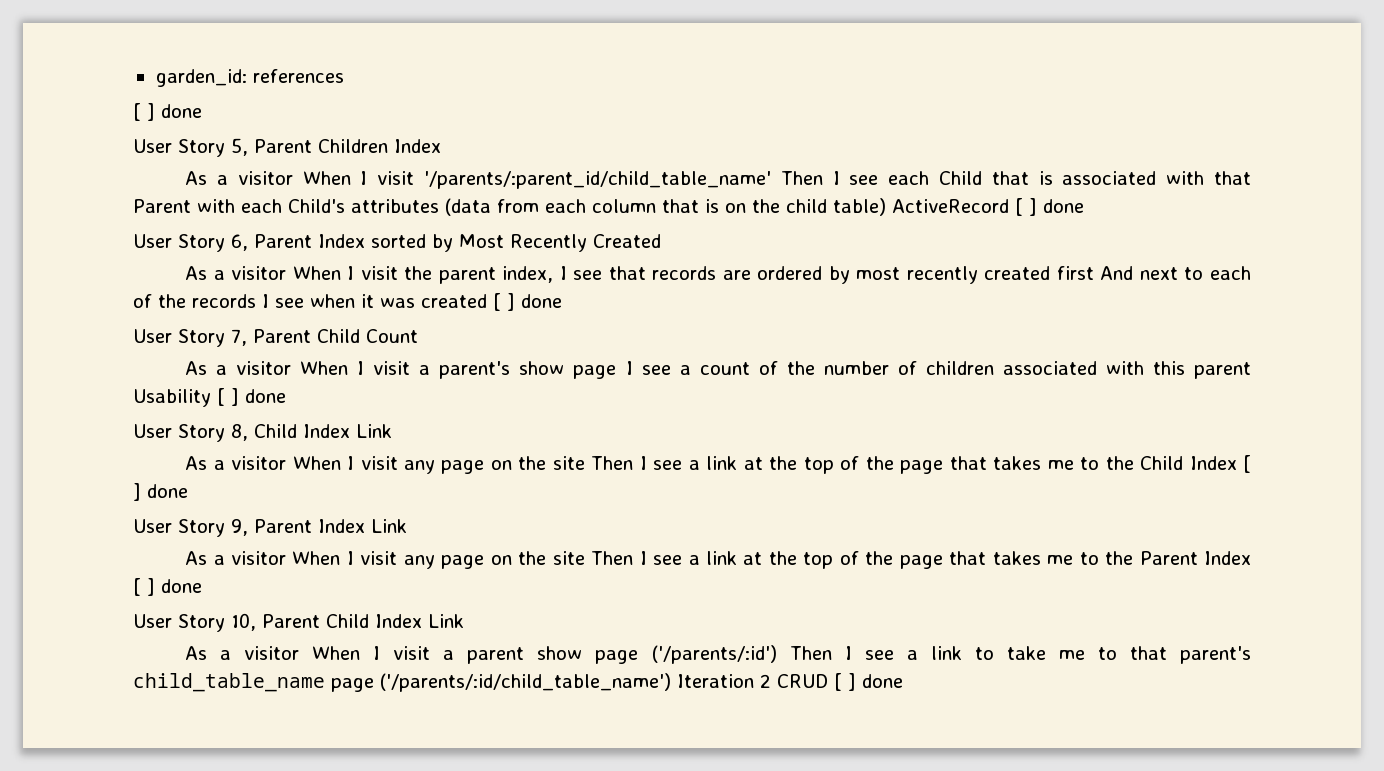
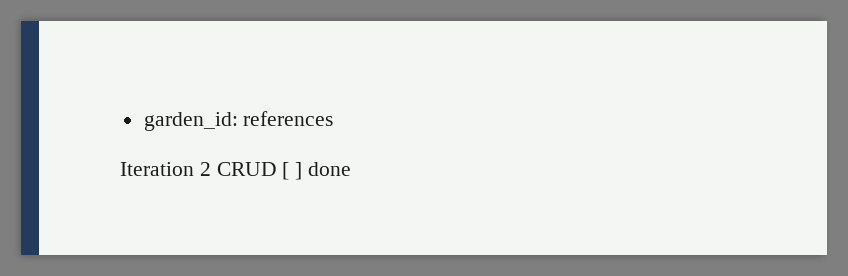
[133,103,202,121] [133,138,441,157] [185,171,1251,189] [133,198,1084,216] [133,234,661,252] [185,266,1252,284] [133,293,562,311] [133,329,418,347] [185,361,1252,379] [133,388,286,407] [133,424,392,442] [185,455,1251,474] [133,483,188,501] [133,519,407,537] [185,551,1251,569] [133,578,202,596] [133,613,464,632] [185,645,1252,664] [133,673,671,692] [ ] done // User Story 5, Parent Children Index // As a visitor When I visit '/parents/:parent_id/child_table_name' Then I see each Child that is associated with that Parent with each Child's attributes (data from each column that is on the child table) ActiveRecord [ ] done // User Story 6, Parent Index sorted by Most Recently Created // As a visitor When I visit the parent index, I see that records are ordered by most recently created first And next to each of the records I see when it was created [ ] done // User Story 7, Parent Child Count // As a visitor When I visit a parent's show page I see a count of the number of children associated with this parent Usability [ ] done // User Story 8, Child Index Link // As a visitor When I visit any page on the site Then I see a link at the top of the page that takes me to the Child Index [ ] done // User Story 9, Parent Index Link // As a visitor When I visit any page on the site Then I see a link at the top of the page that takes me to the Parent Index [ ] done // User Story 10, Parent Child Index Link // As a visitor When I visit a parent show page ('/parents/:id') Then I see a link to take me to that parent's child_table_name page ('/parents/:id/child_table_name') -> (334, 118) none

